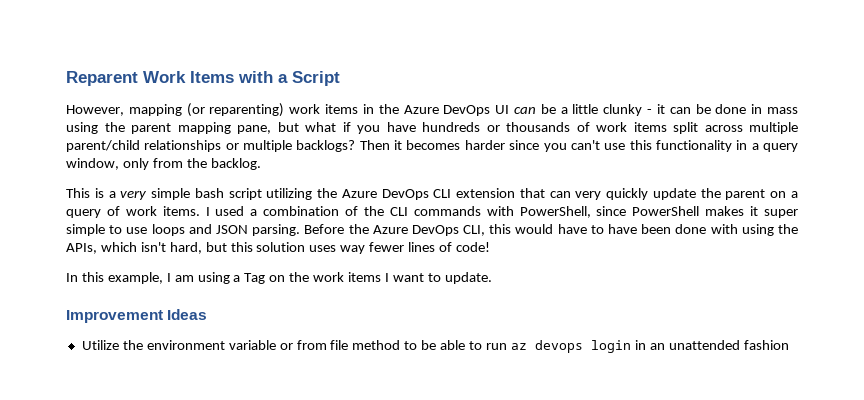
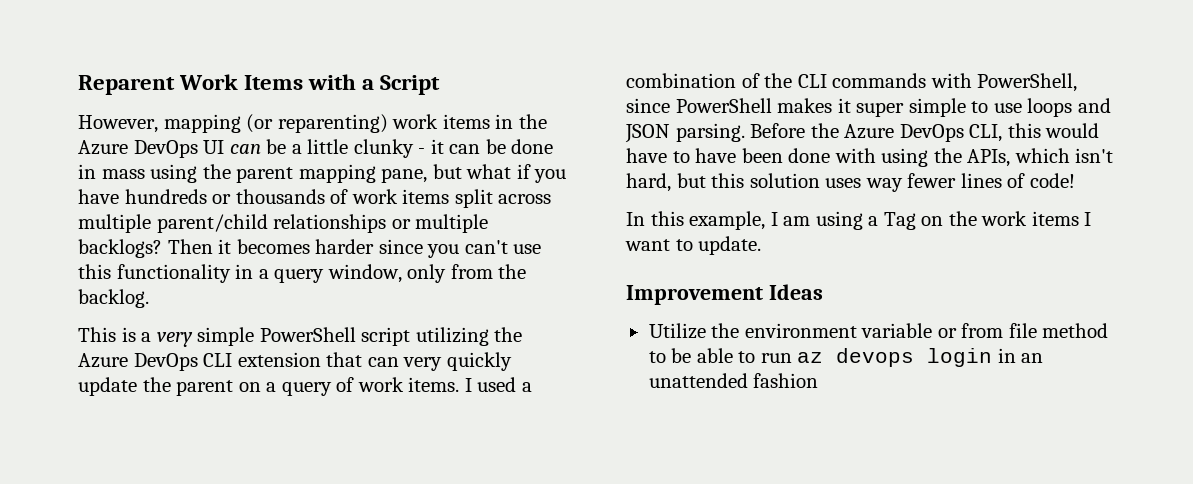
[194,188,224,198] bash -> [259,327,356,342] PowerShell

